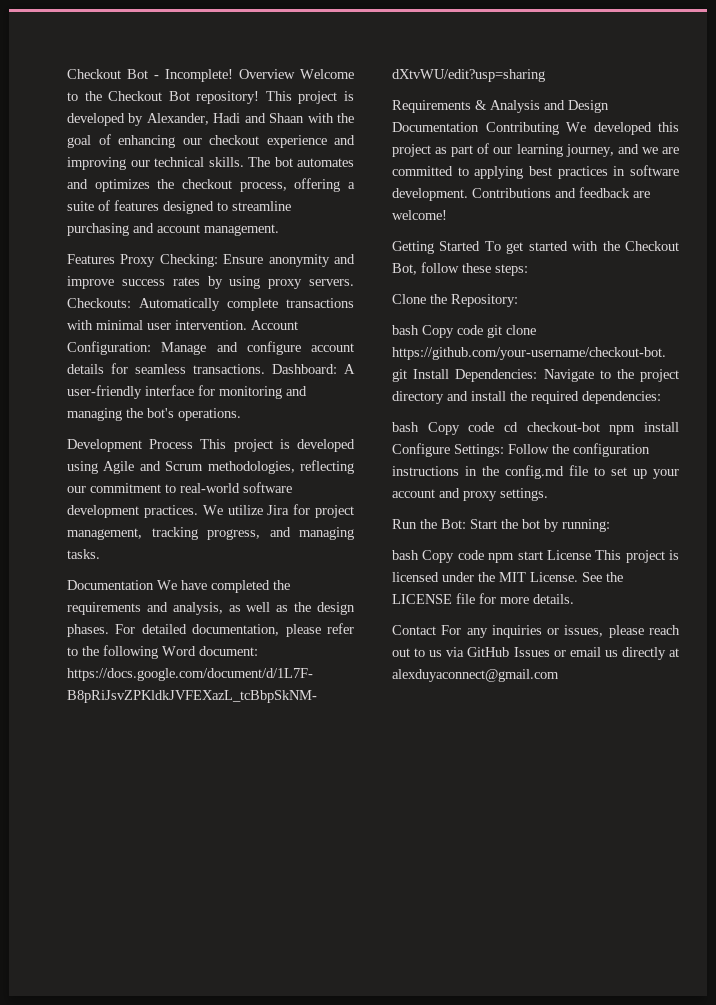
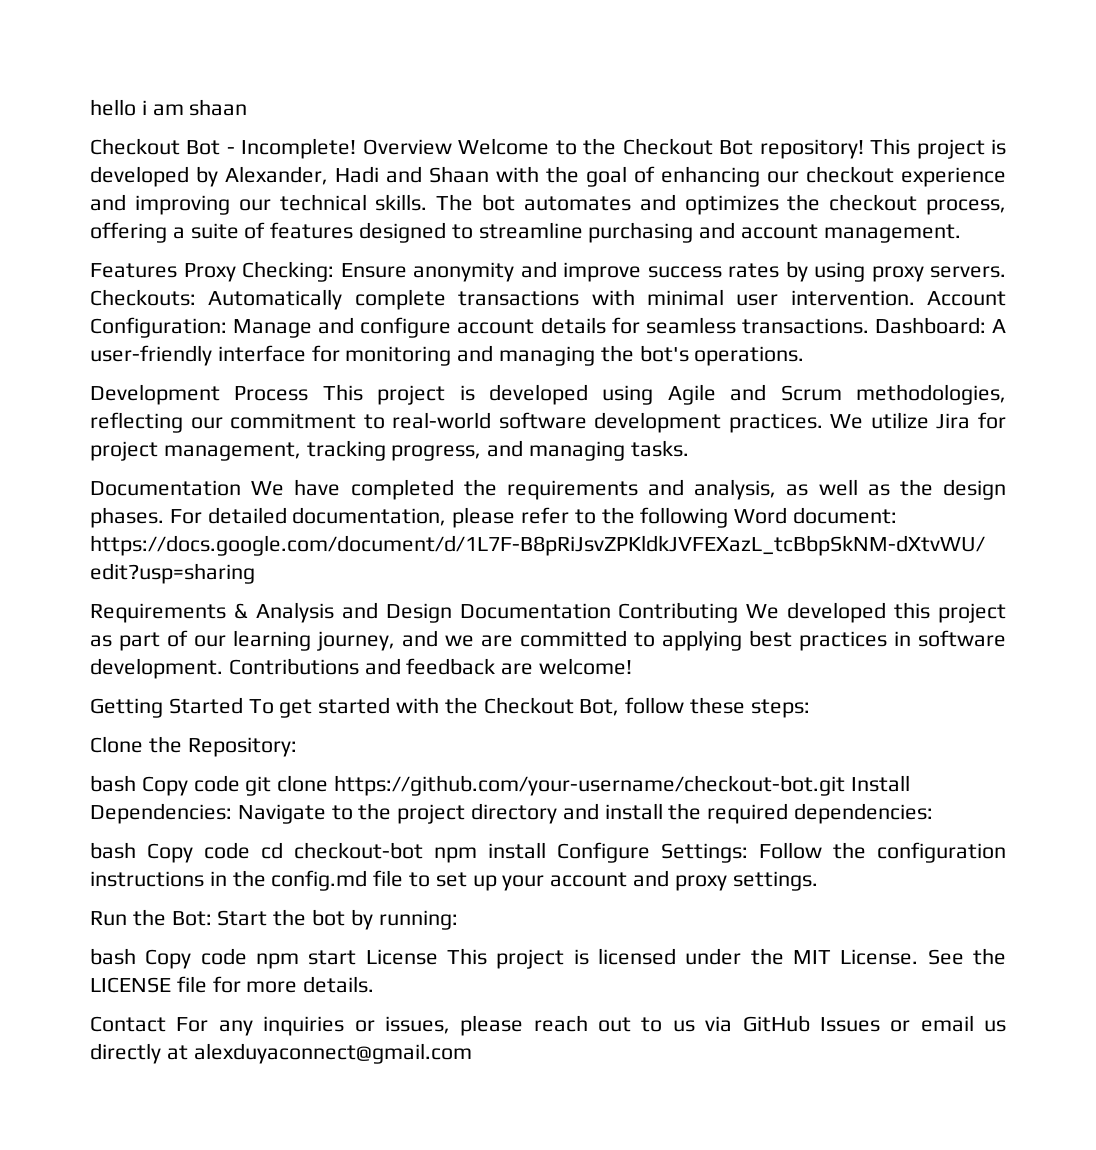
(67, 74) none -> [90,99,248,116] hello i am shaan //

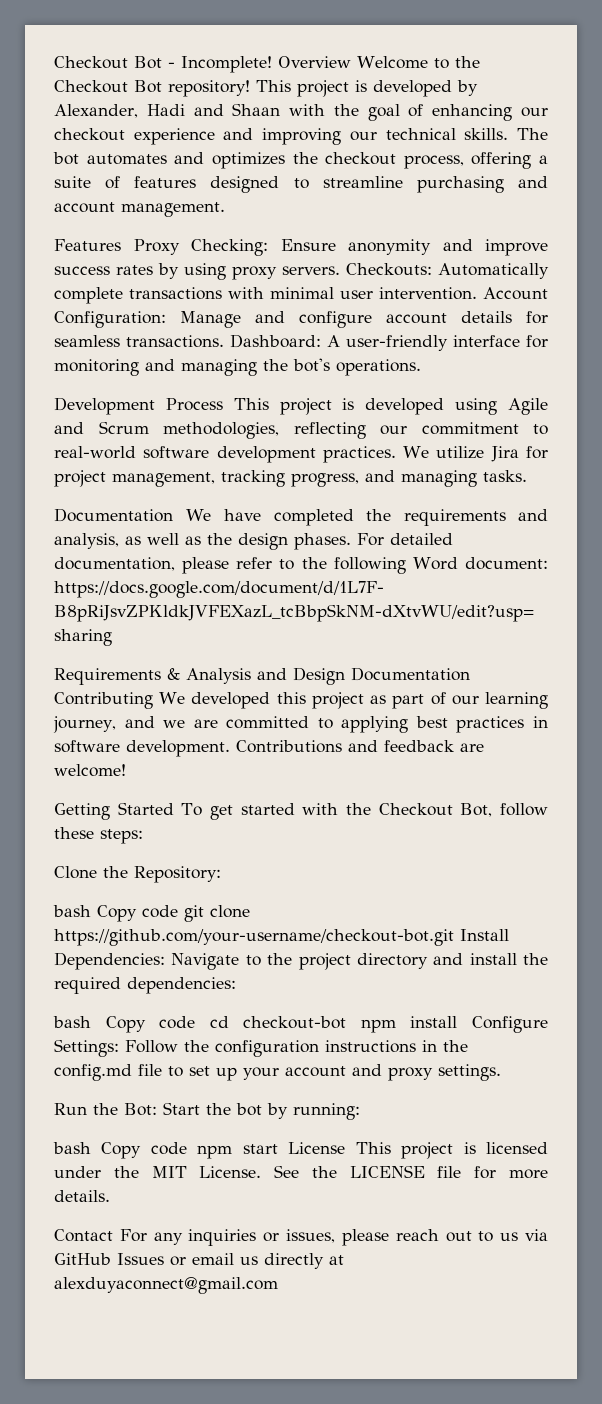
[90,99,248,116] hello i am shaan // -> (54, 62) none

